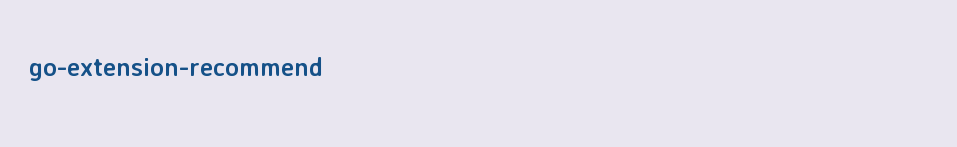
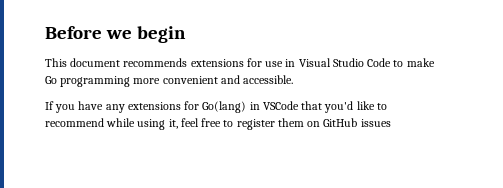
[29,57,323,81] go-extension-recommend -> [45,26,186,43] [45,58,435,67] [45,75,294,87] [45,101,387,113] [45,118,391,130] Before we begin // This document recommends extensions for use in Visual Studio Code to make Go programming more convenient and accessible. // If you have any extensions for Go(lang) in VSCode that you'd like to recommend while using it, feel free to register them on GitHub issues

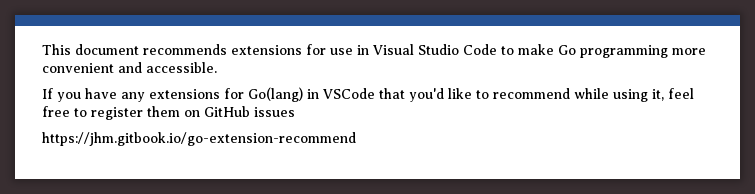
[45,26,186,43] Before we begin // -> (42, 49) none
(391, 123) none -> [42,132,356,146] // https://jhm.gitbook.io/go-extension-recommend

